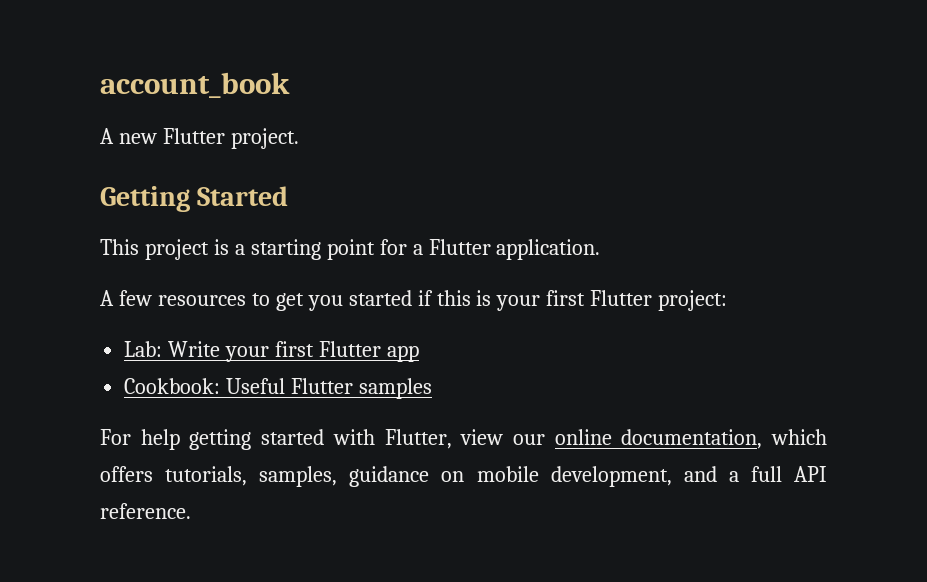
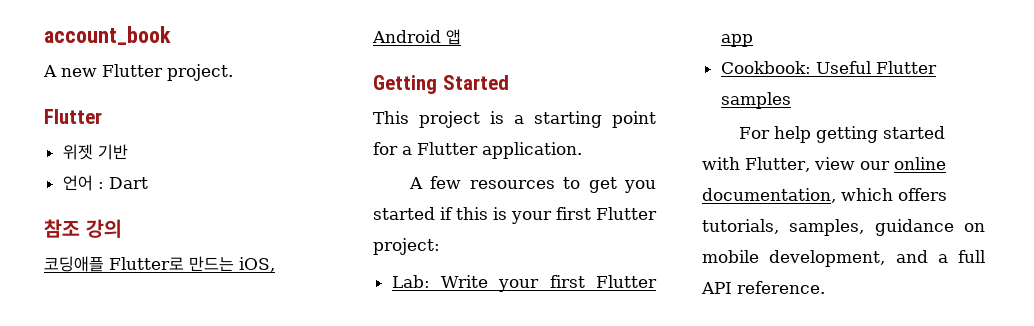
(299, 138) none -> [44,109,102,124] [62,144,128,160] [62,175,148,191] [44,219,122,238] [44,256,275,272] [372,29,461,45] // Flutter // 위젯 기반 // 언어 : Dart // 참조 강의 // 코딩애플 Flutter로 만드는 iOS, Android 앱

